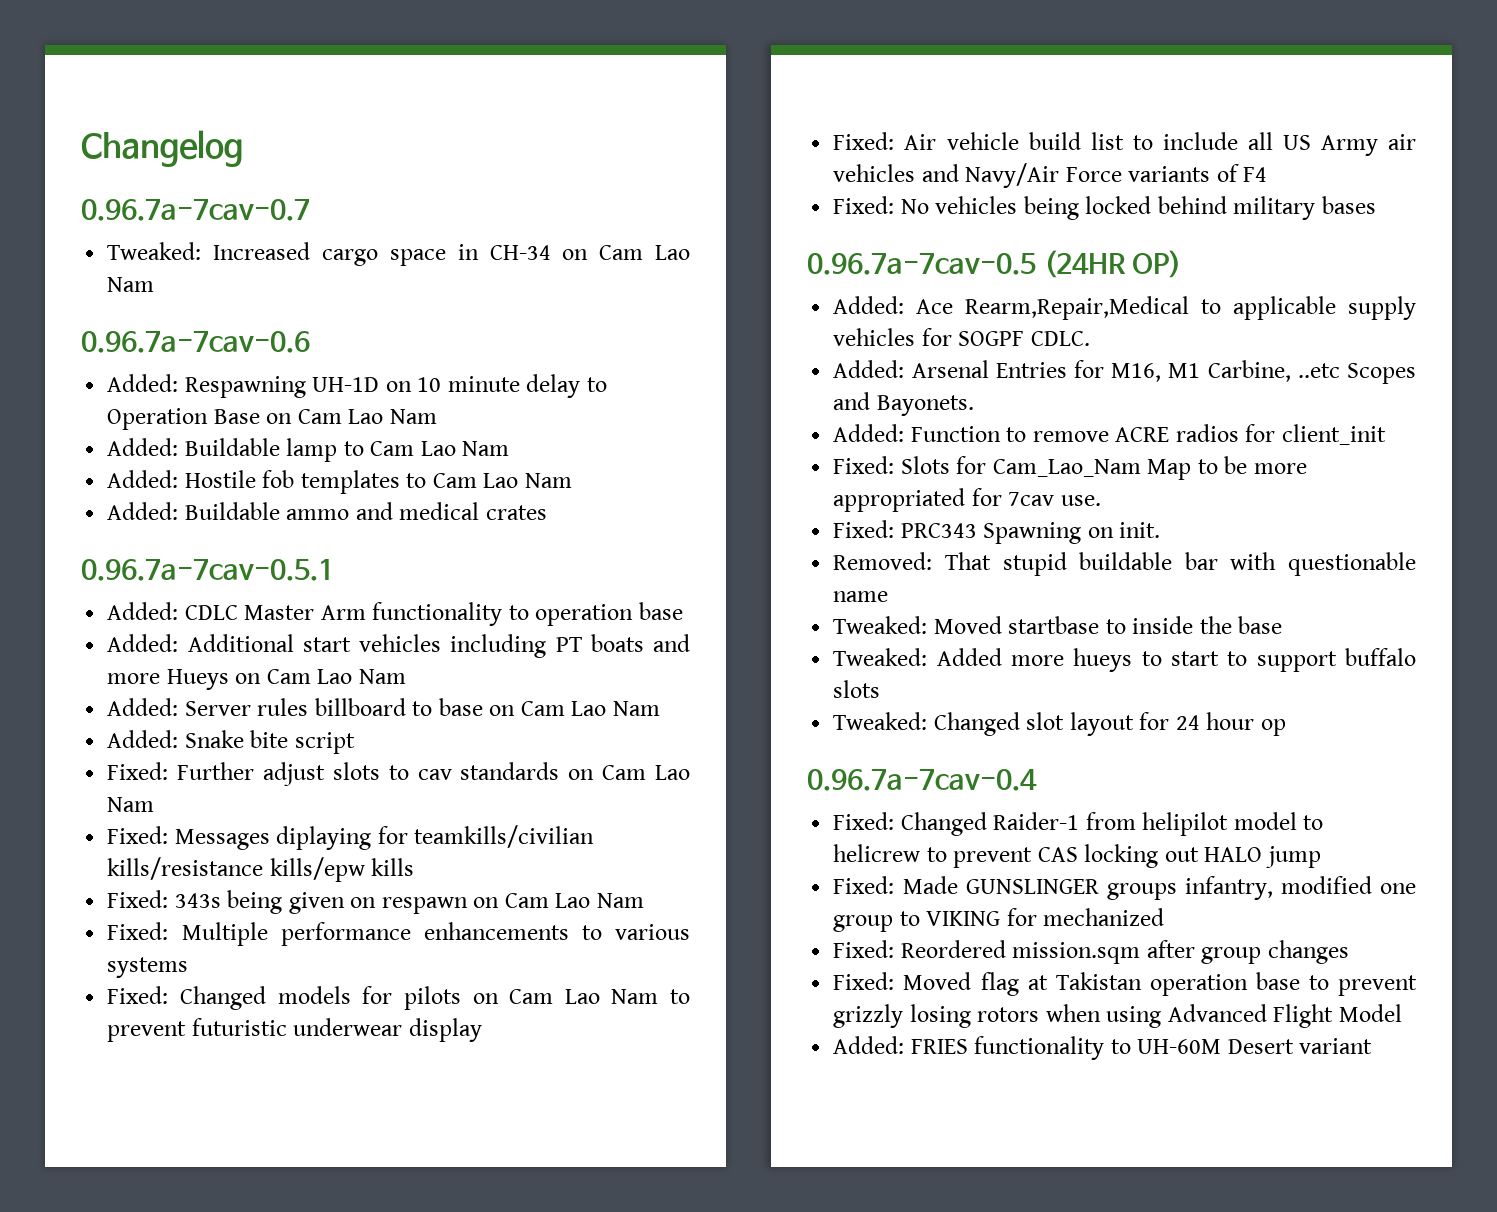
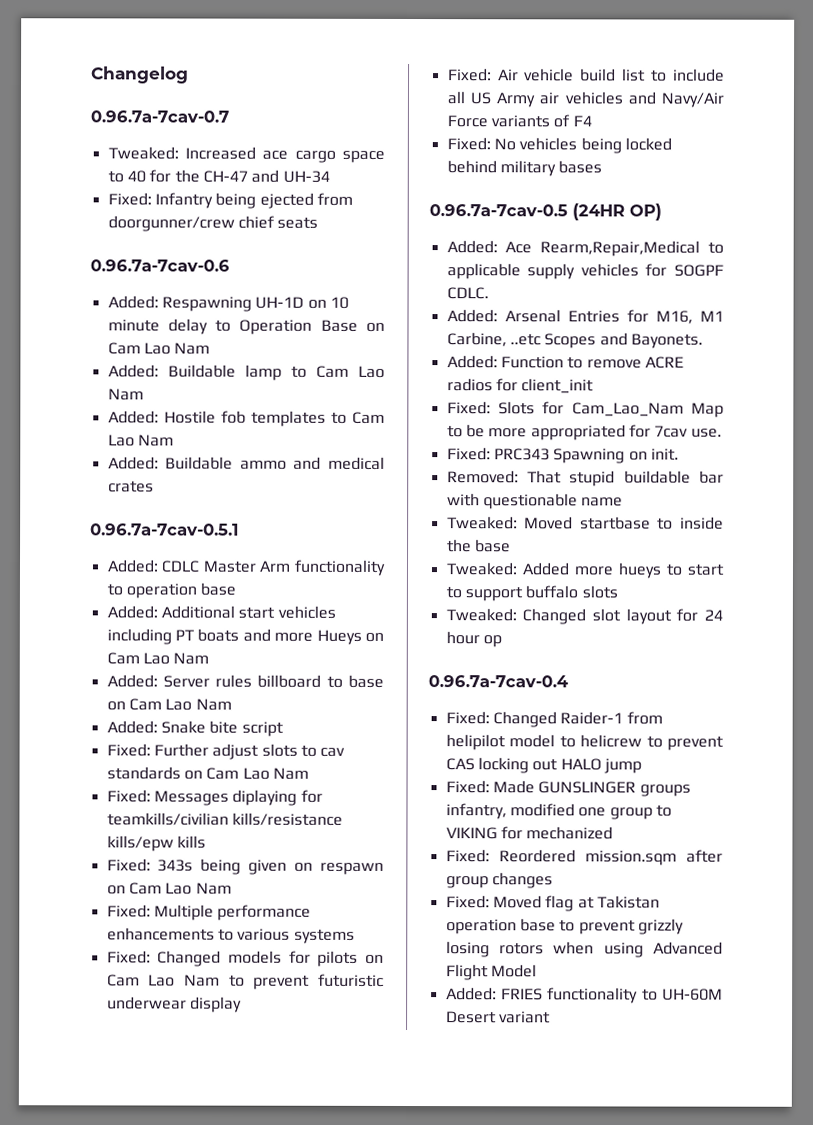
(311, 251) none -> [262,150,289,160] ace
[457,244,690,260] [107,277,155,292] in CH-34 on Cam Lao Nam -> [107,169,330,183] [107,192,353,209] [107,215,319,232] to 40 for the CH-47 and UH-34 // Fixed: Infantry being ejected from doorgunner/crew chief seats

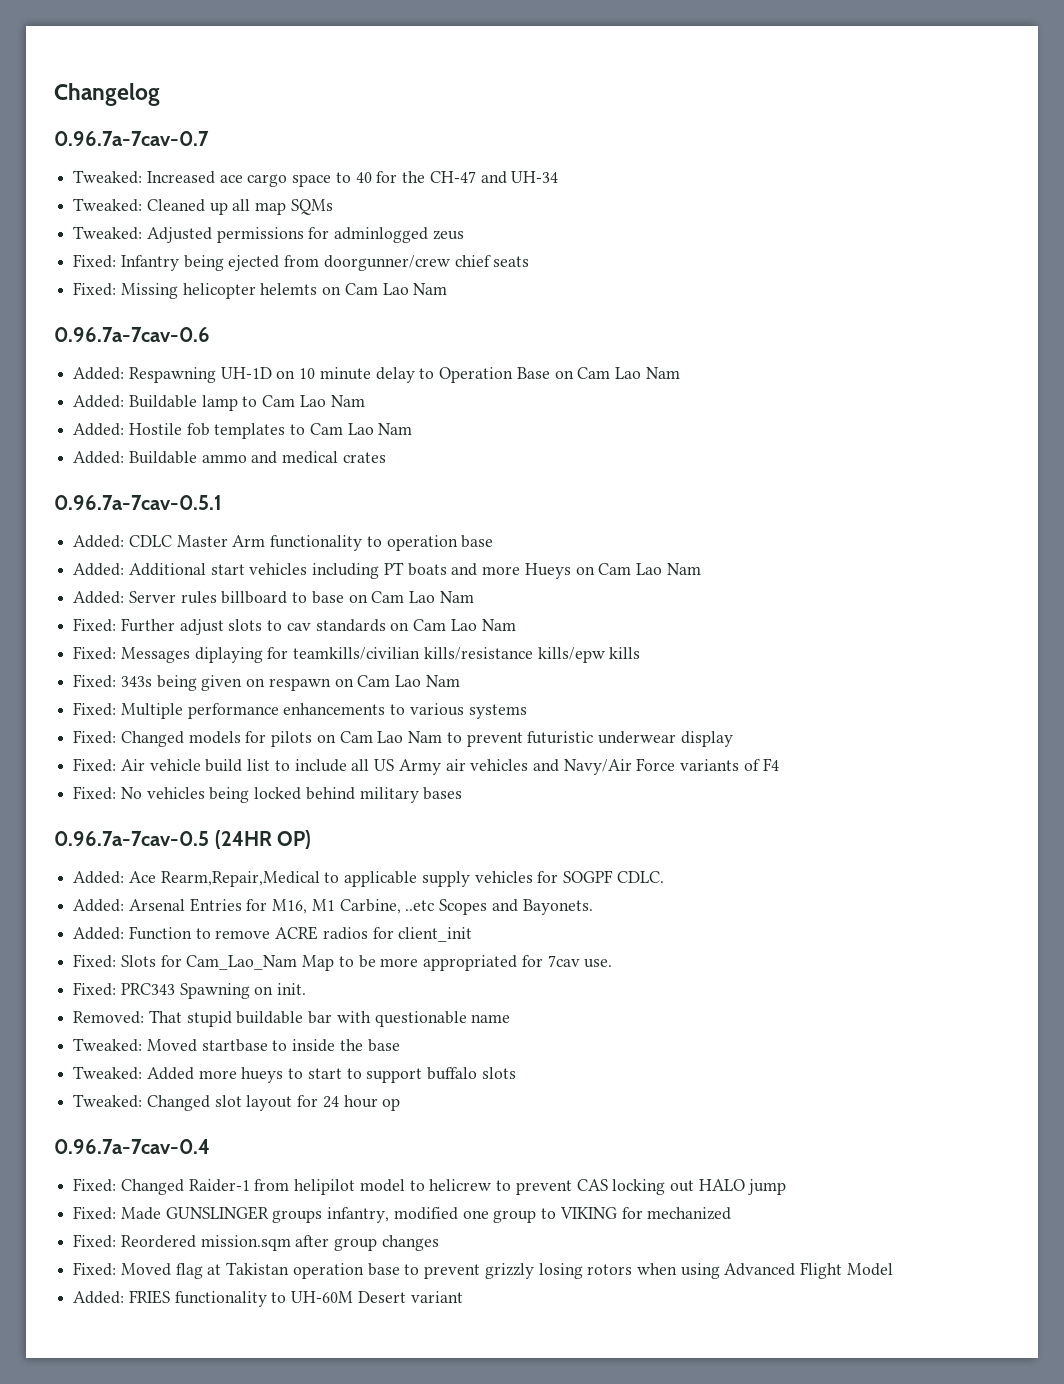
(330, 176) none -> [73,198,333,215] [73,226,464,243] // Tweaked: Cleaned up all map SQMs // Tweaked: Adjusted permissions for adminlogged zeus
(319, 222) none -> [73,282,448,299] // Fixed: Missing helicopter helemts on Cam Lao Nam
[106,720,284,737] // Added: Snake bite script -> (474, 597) none

